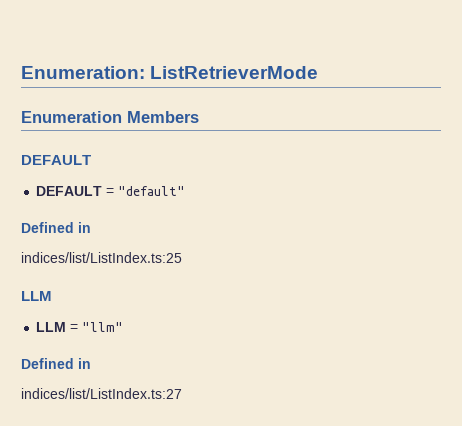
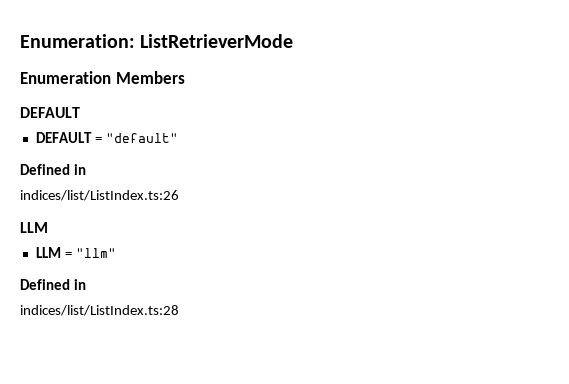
[21,252,182,263] indices/list/ListIndex.ts:25 -> [20,190,179,201] indices/list/ListIndex.ts:26
[21,388,182,399] indices/list/ListIndex.ts:27 -> [20,305,179,316] indices/list/ListIndex.ts:28

